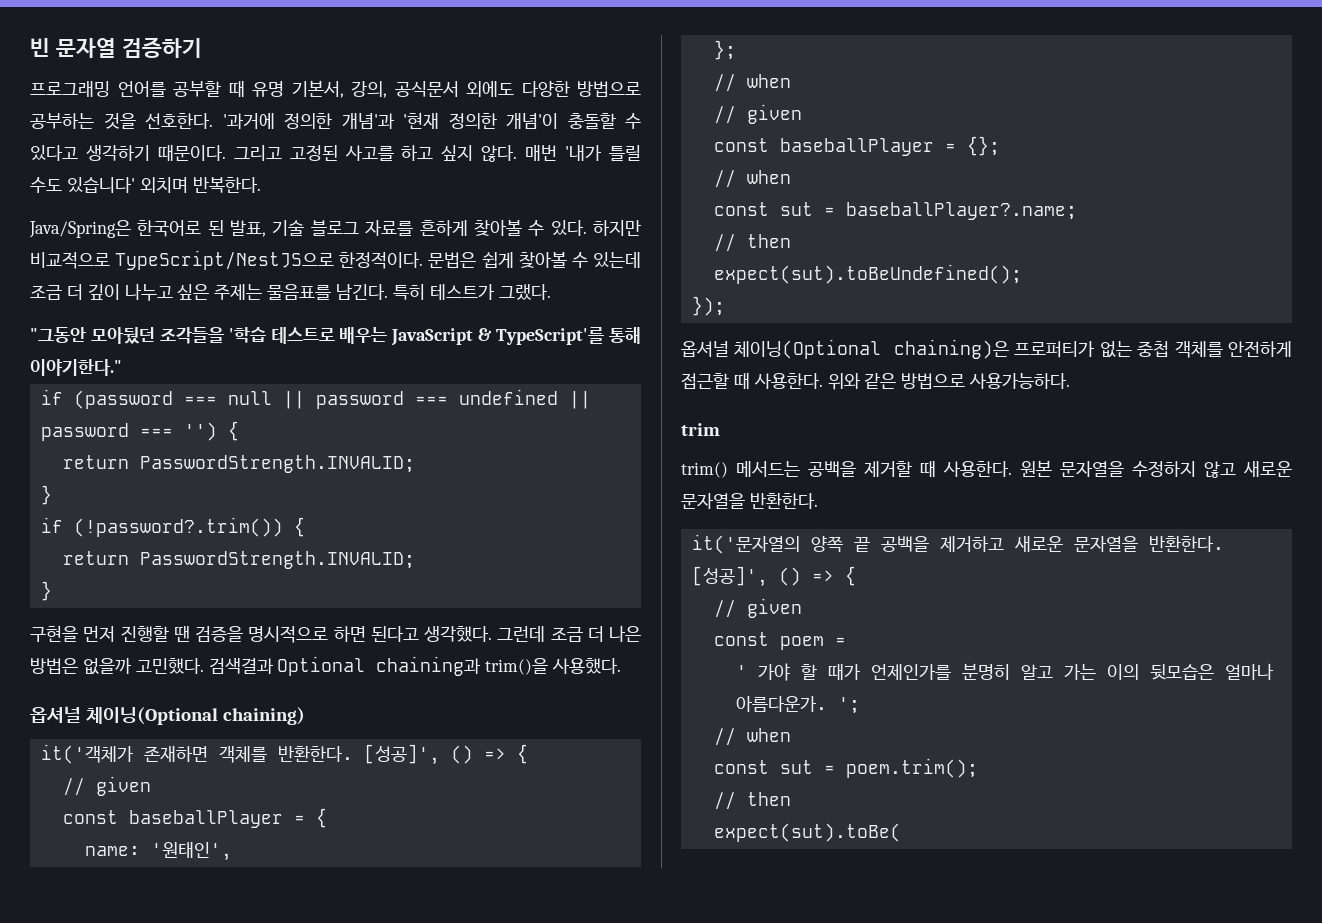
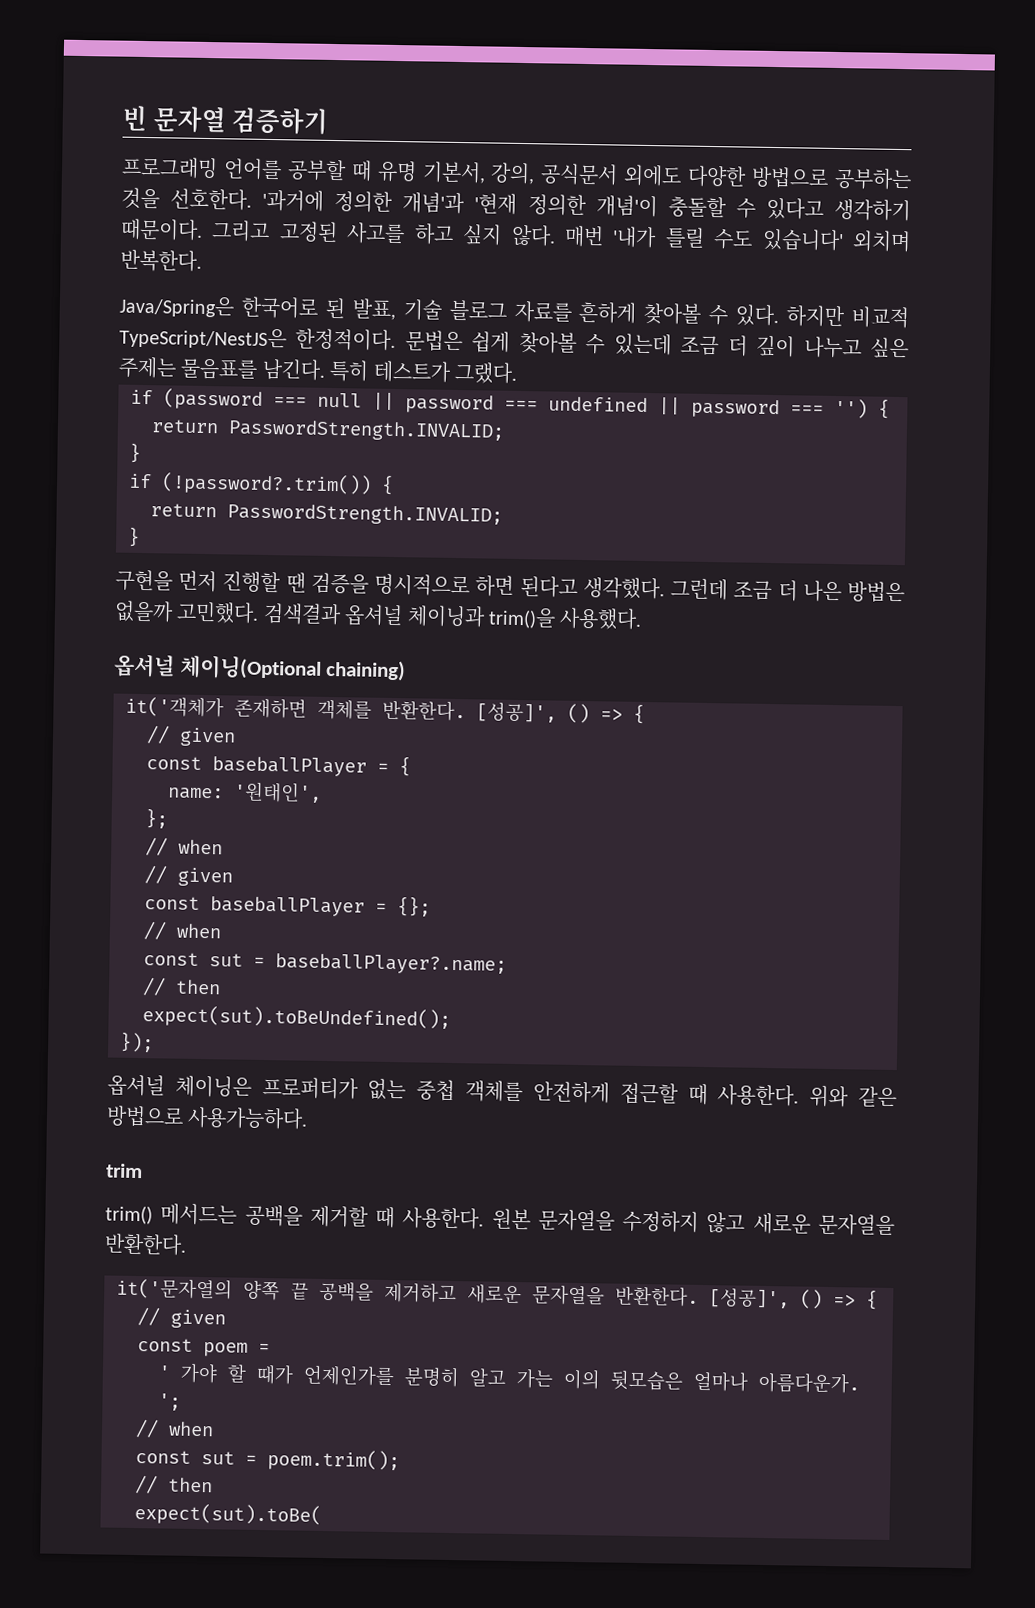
[30,250,335,270] 비교적으로 TypeScript/NestJS으로 -> [850,306,909,329] [119,326,287,350] 비교적 TypeScript/NestJS은
[30,327,642,346] [30,359,122,376] // "그동안 모아뒀던 조각들을 '학습 테스트로 배우는 JavaScript & TypeScript'를 통해 이야기한다." -> (518, 372) none
[277,656,482,676] Optional chaining과 -> [344,604,486,628] 옵셔널 체이닝과
[734,339,1009,359] 체이닝(Optional chaining)은 -> [174,1075,252,1098] 체이닝은

